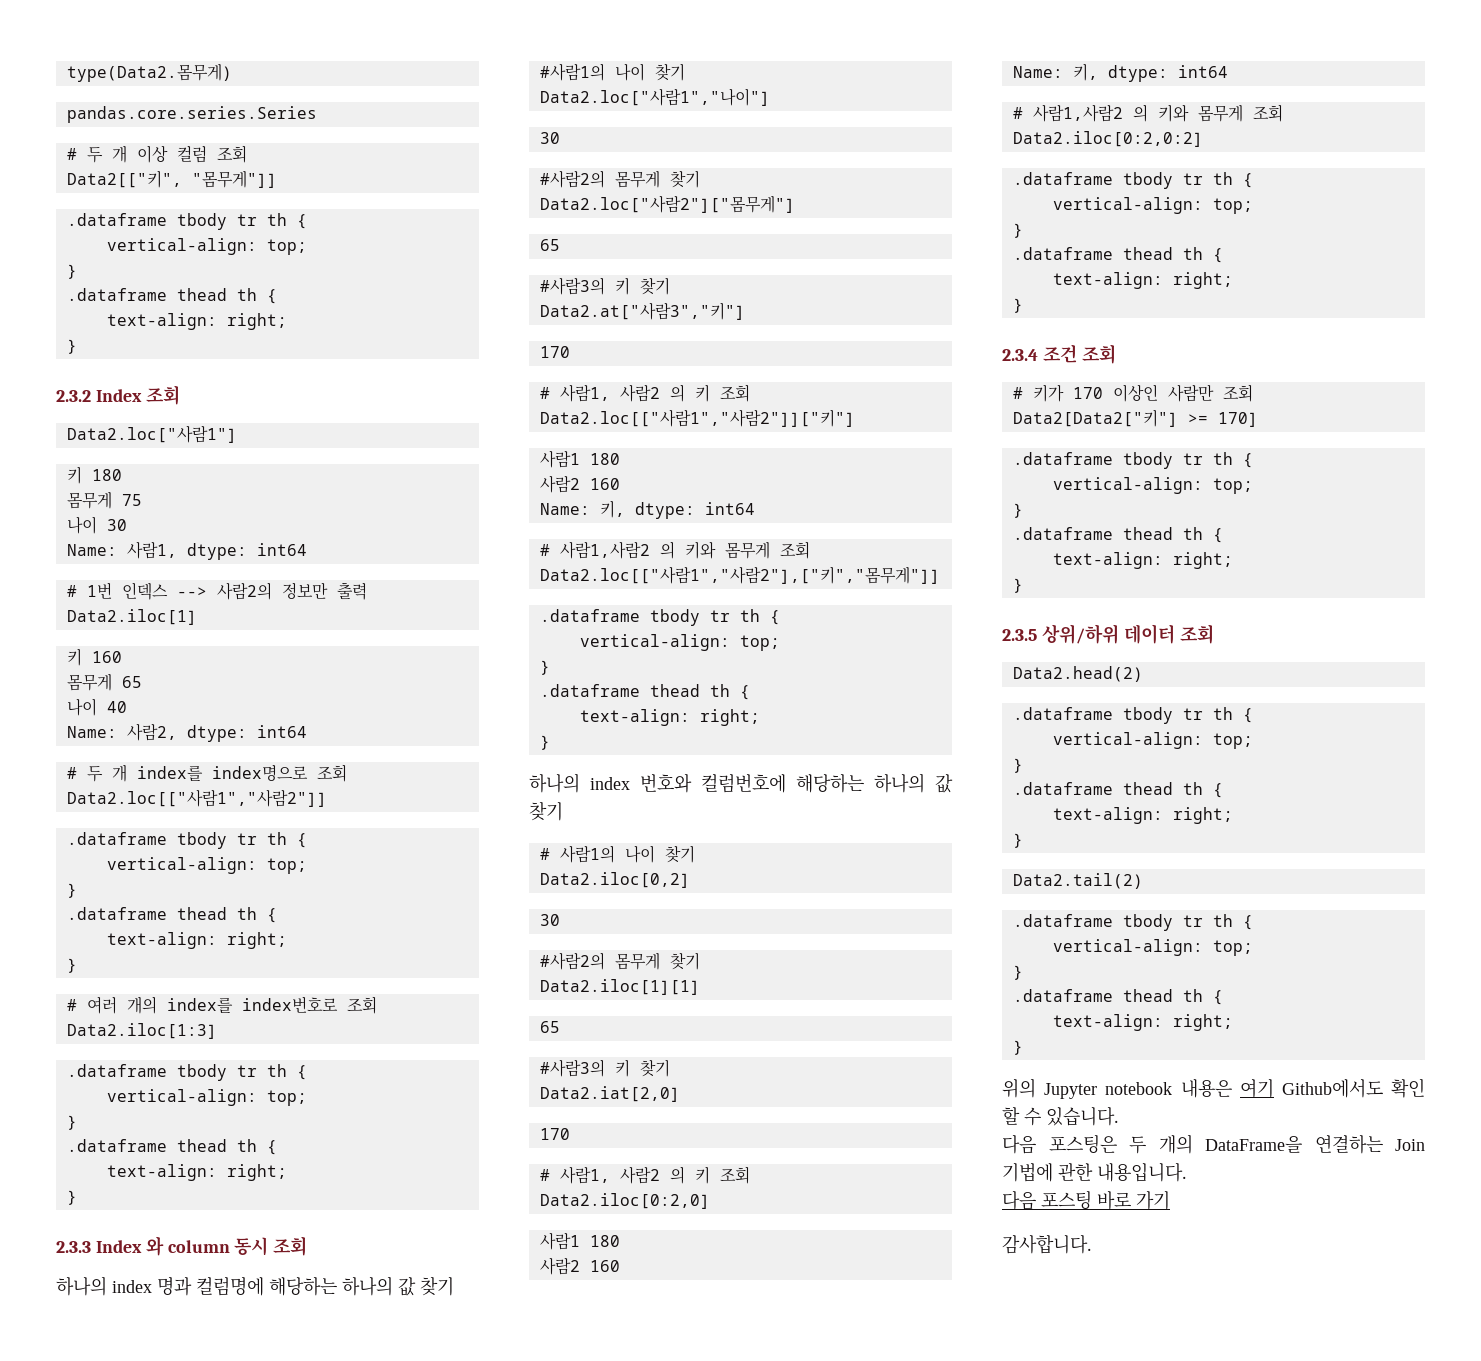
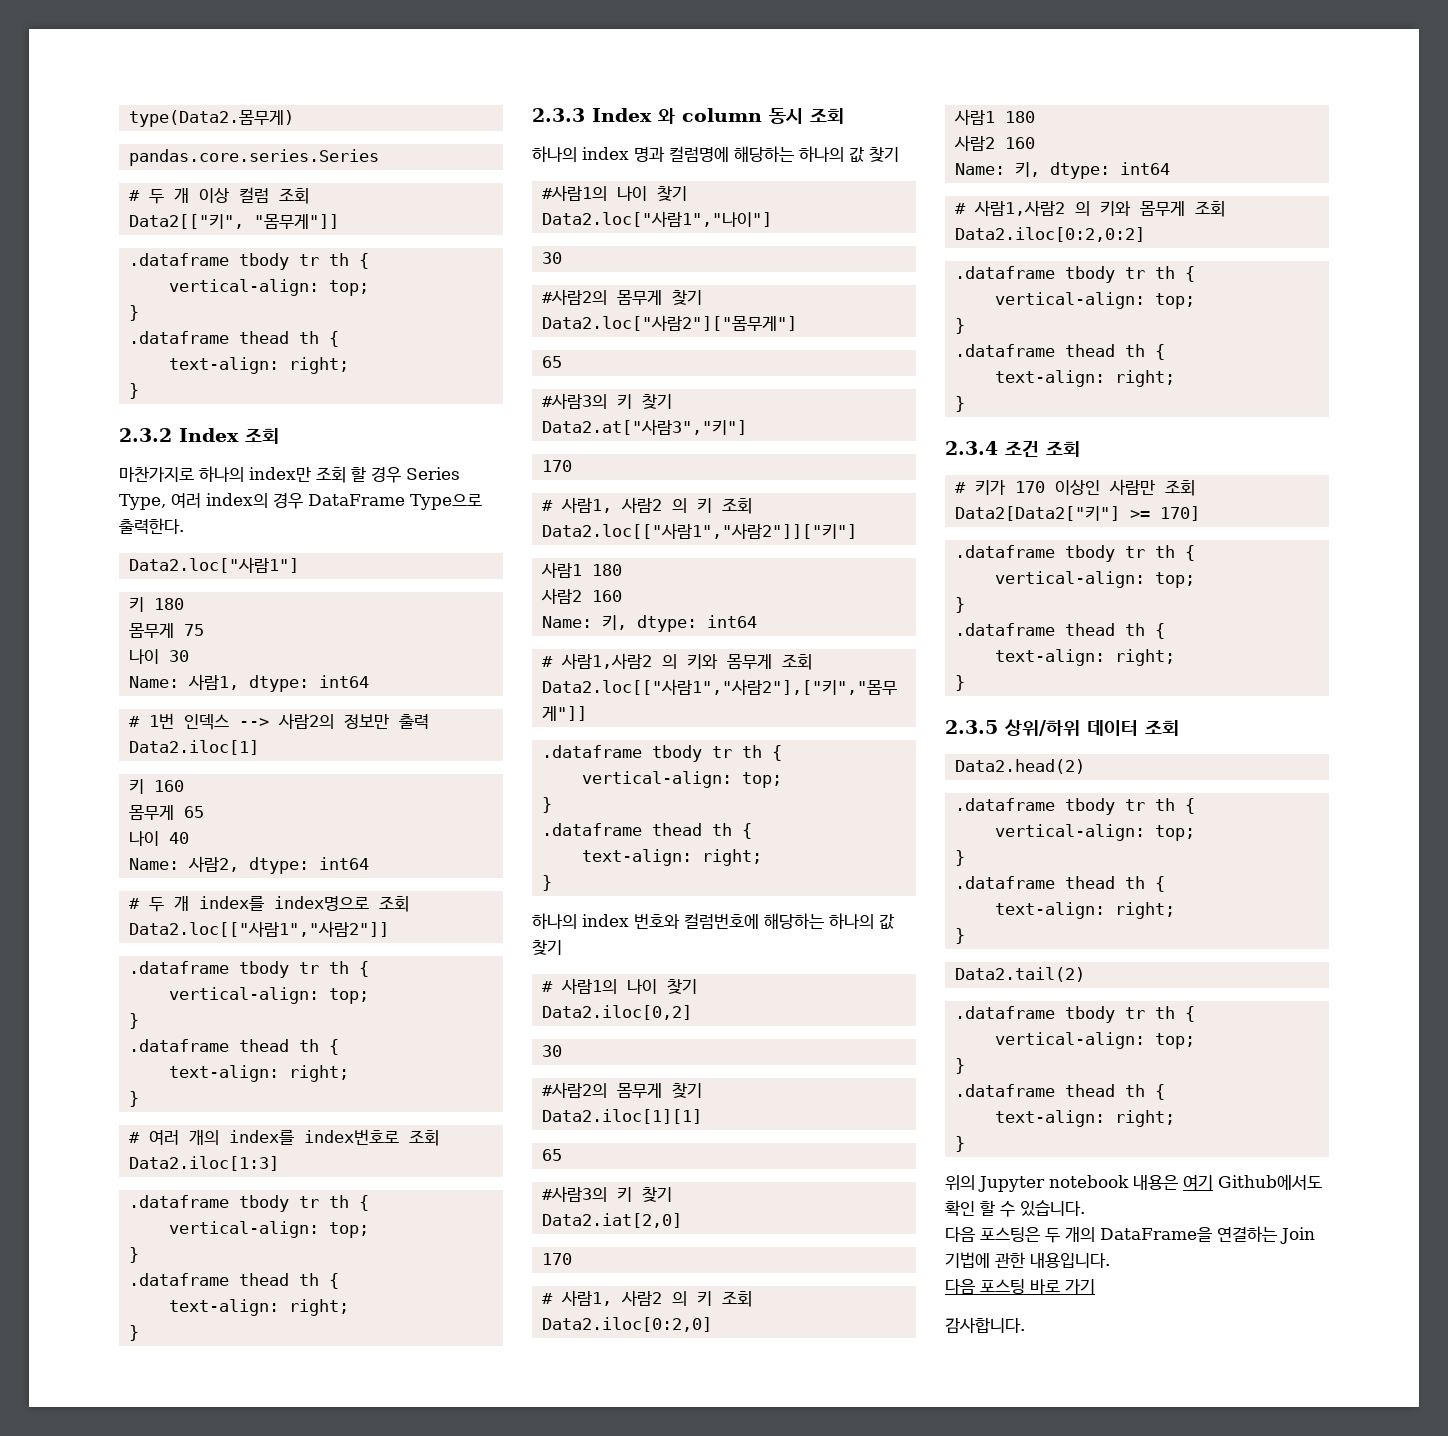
(180, 395) none -> [119,466,460,483] [119,493,482,510] [119,518,184,534] // 마찬가지로 하나의 index만 조회 할 경우 Series Type, 여러 index의 경우 DataFrame Type으로 출력한다.

